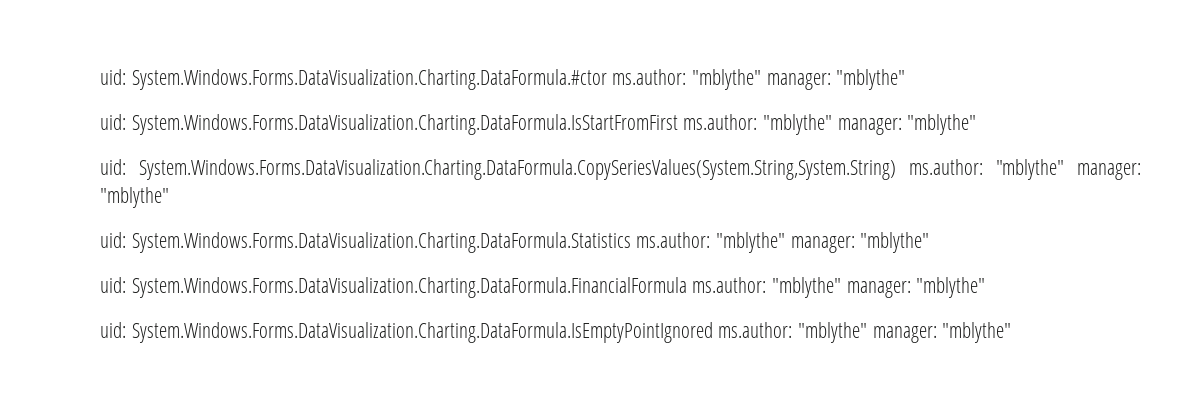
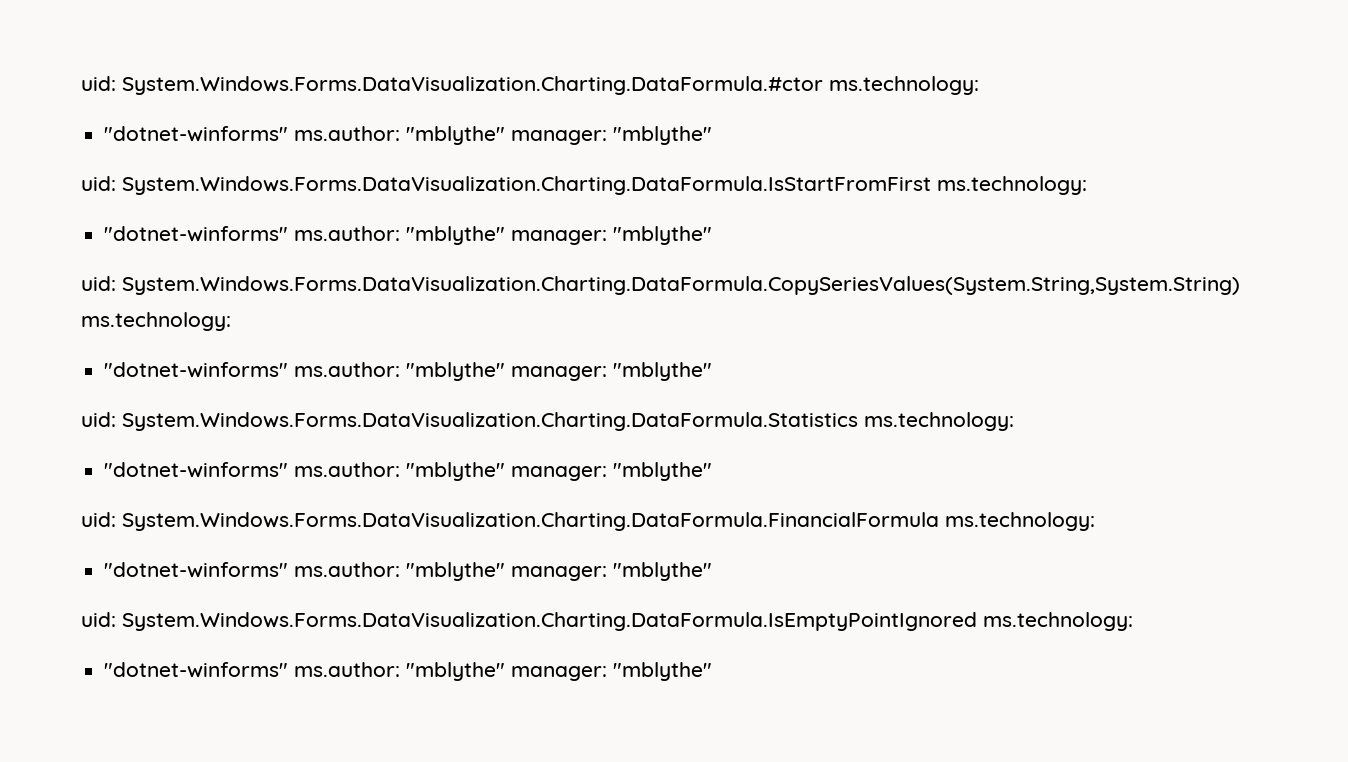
(607, 79) none -> [829,76,979,95] [104,126,289,142] ms.technology: // "dotnet-winforms"
(678, 124) none -> [937,176,1087,195] [104,226,289,242] ms.technology: // "dotnet-winforms"
(897, 169) none -> [81,312,231,331] [104,362,289,378] ms.technology: // "dotnet-winforms"
(631, 242) none -> [864,412,1014,431] [104,462,289,478] ms.technology: // "dotnet-winforms"
(687, 287) none -> [945,512,1095,531] [104,562,289,578] ms.technology: // "dotnet-winforms"
(713, 332) none -> [983,612,1133,631] [104,662,289,678] ms.technology: // "dotnet-winforms"

